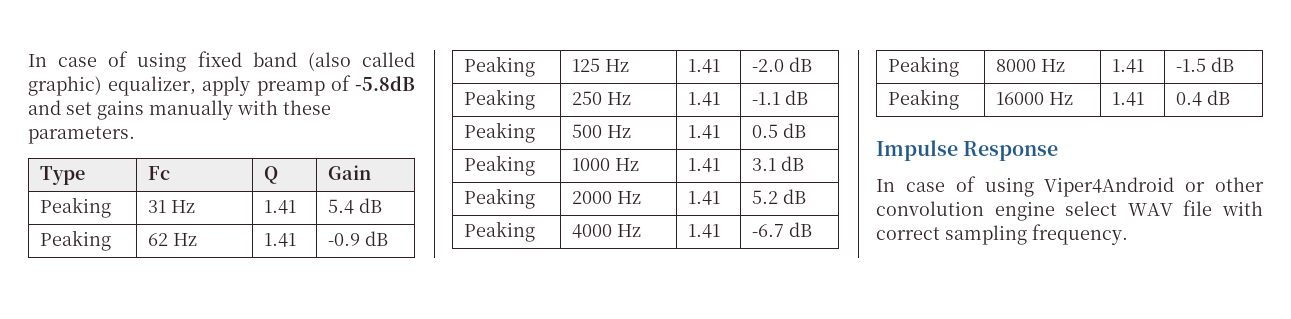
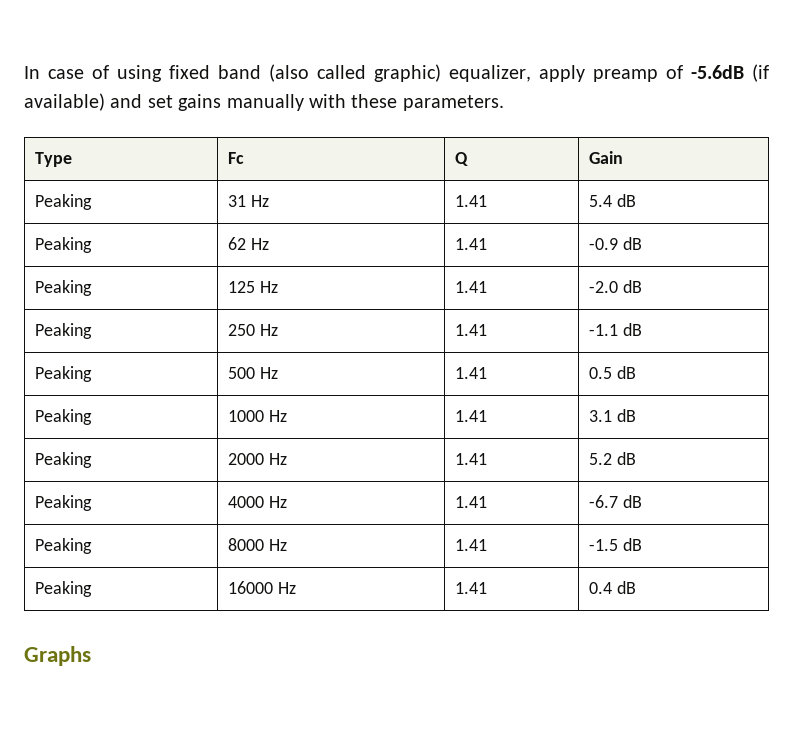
[354,76,415,91] -5.8dB -> [691,64,769,82] [24,93,105,111] -5.6dB (if available)
[876,140,1059,161] [876,176,1264,197] [876,200,1263,221] [876,224,1128,245] Impulse Response // In case of using Viper4Android or other convolution engine select WAV file with correct sampling frequency. -> [24,646,91,666] Graphs

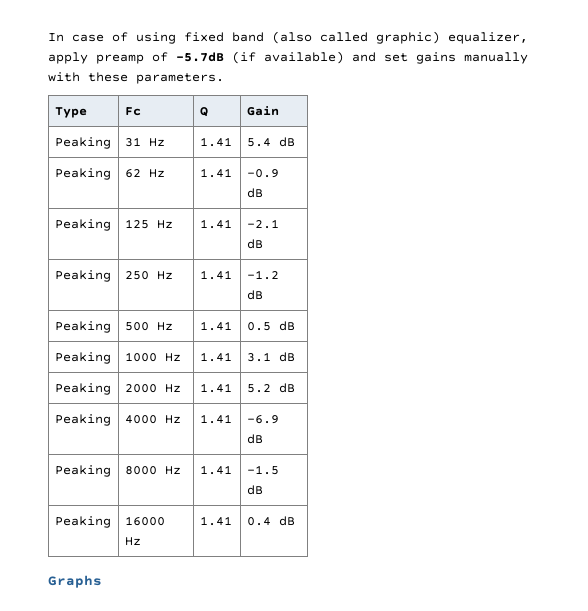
[691,65,744,79] -5.6dB -> [176,52,224,62] -5.7dB
[588,281,618,293] -2.0 -> [246,219,279,229] -2.1
[588,324,618,336] -1.1 -> [246,270,279,280] -1.2
[588,495,618,508] -6.7 -> [246,415,279,424] -6.9

